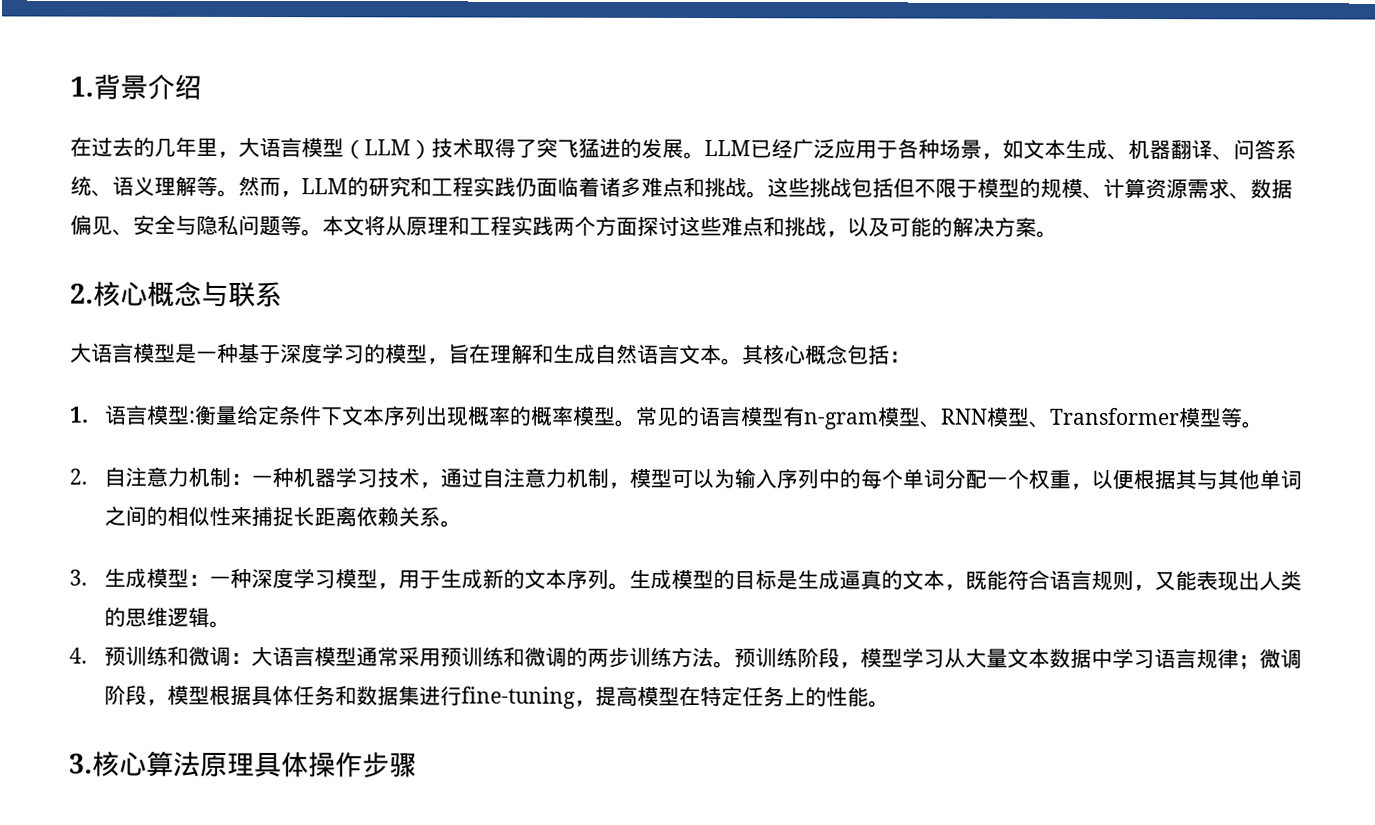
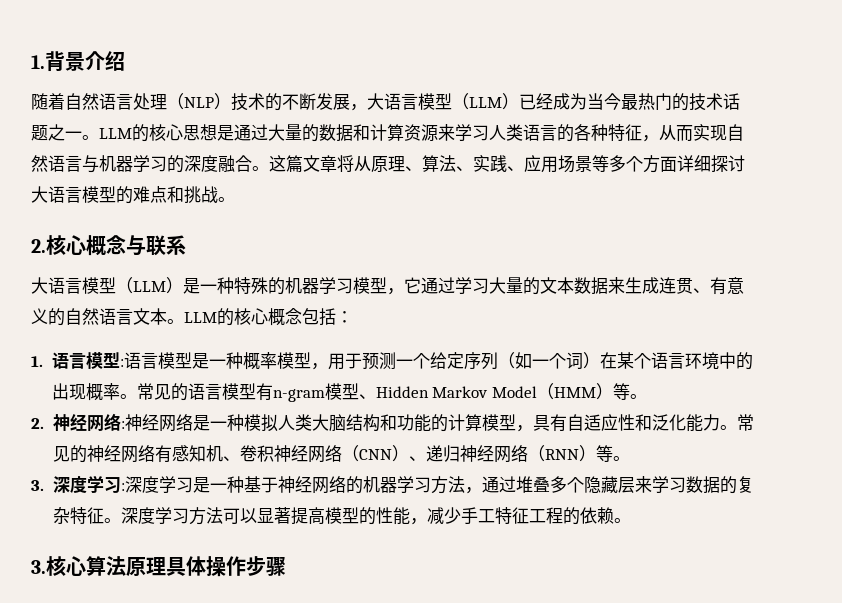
[70,136,218,158] 在过去的几年里 -> [31,93,350,111] 随着自然语言处理（NLP）技术的不断发展
[431,137,1297,161] [70,175,1293,200] [70,214,1037,238] 技术取得了突飞猛进的发展。LLM已经广泛应用于各种场景，如文本生成、机器翻译、问答系统、语义理解等。然而，LLM的研究和工程实践仍面临着诸多难点和挑战。这些挑战包括但不限于模型的规模、计算资源需求、数据偏见、安全与隐私问题等。本文将从原理和工程实践两个方面探讨这些难点和挑战，以及可能的解决方案 -> [519,93,740,111] [31,124,744,142] [31,155,745,173] [31,186,218,204] 已经成为当今最热门的技术话题之一。LLM的核心思想是通过大量的数据和计算资源来学习人类语言的各种特征，从而实现自然语言与机器学习的深度融合。这篇文章将从原理、算法、实践、应用场景等多个方面详细探讨大语言模型的难点和挑战
[175,342,596,365] 是一种基于深度学习的模型，旨在理解和生成 -> [116,277,744,295] [31,308,65,326] （LLM）是一种特殊的机器学习模型，它通过学习大量的文本数据来生成连贯、有意义的
[742,345,764,365] 其 -> [184,308,234,326] LLM的
[194,404,617,427] 衡量给定条件下文本序列出现概率的概率模型 -> [123,352,753,370] [51,383,120,401] 语言模型是一种概率模型，用于预测一个给定序列（如一个词）在某个语言环境中的出现概率
[940,407,1264,429] [69,466,1303,491] [104,505,463,528] [69,567,1303,592] [104,606,232,628] [69,645,1303,670] [104,685,870,709] RNN模型、Transformer模型等。 // 2.自注意力机制：一种机器学习技术，通过自注意力机制，模型可以为输入序列中的每个单词分配一个权重，以便根据其与其他单词之间的相似性来捕捉长距离依赖关系。 // 3.生成模型：一种深度学习模型，用于生成新的文本序列。生成模型的目标是生成逼真的文本，既能符合语言规则，又能表现出人类的思维逻辑。 // 4.预训练和微调：大语言模型通常采用预训练和微调的两步训练方法。预训练阶段，模型学习从大量文本数据中学习语言规律；微调阶段，模型根据具体任务和数据集进行fine-tuning，提高模型在特定任务上的性能 -> [375,383,647,400] [31,413,754,432] [52,445,630,463] [31,475,754,494] [52,507,614,525] Hidden Markov Model（HMM）等。 // 2.神经网络:神经网络是一种模拟人类大脑结构和功能的计算模型，具有自适应性和泛化能力。常见的神经网络有感知机、卷积神经网络（CNN）、递归神经网络（RNN）等。 // 3.深度学习:深度学习是一种基于神经网络的机器学习方法，通过堆叠多个隐藏层来学习数据的复杂特征。深度学习方法可以显著提高模型的性能，减少手工特征工程的依赖

